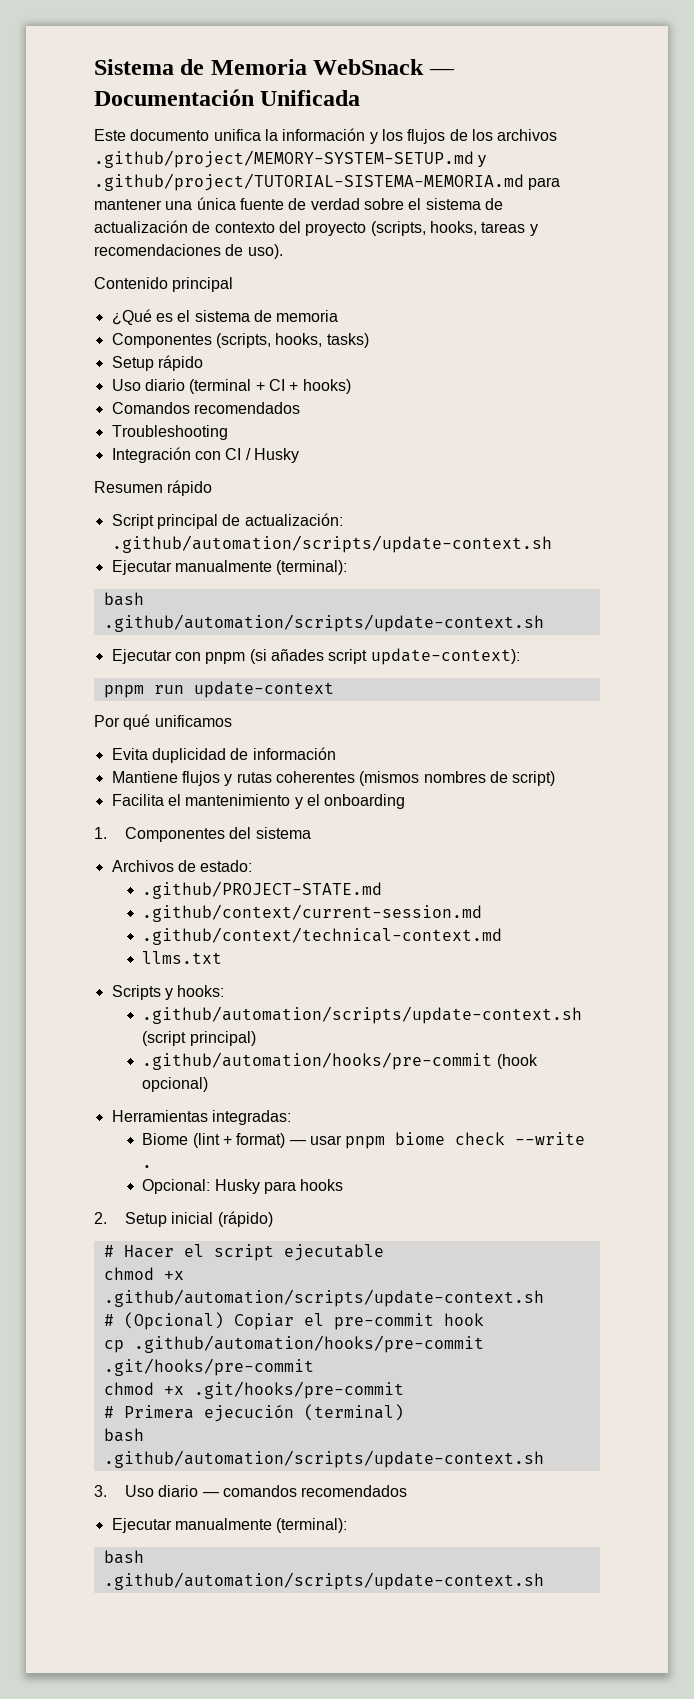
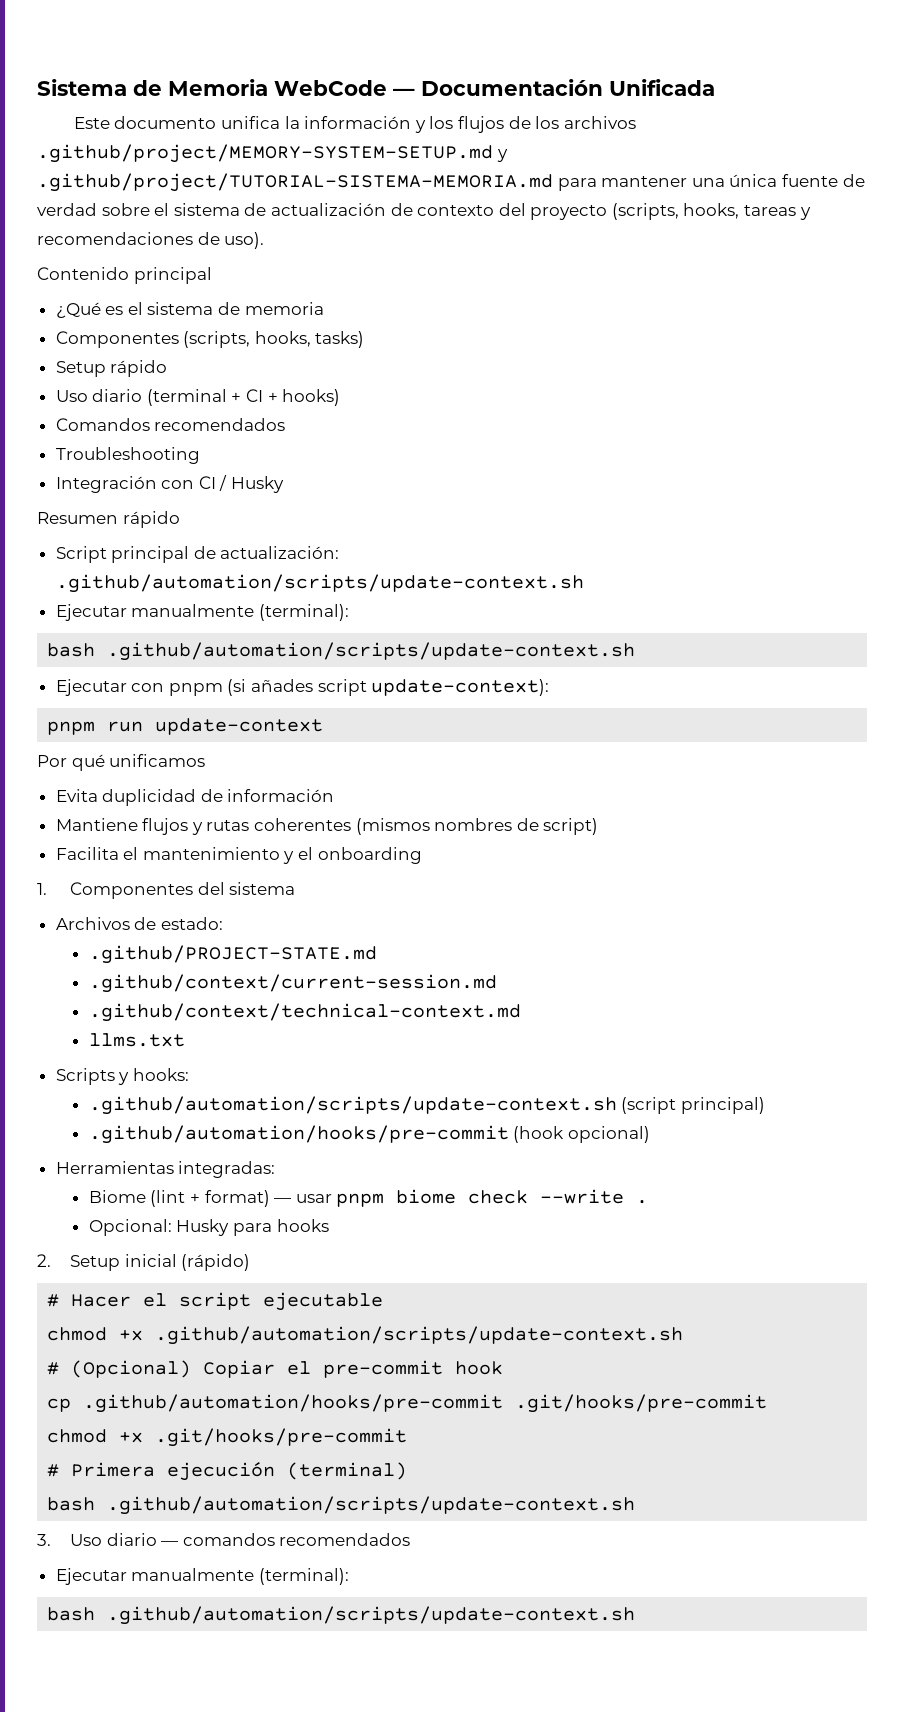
[313,59,425,75] WebSnack -> [274,80,387,96] WebCode

